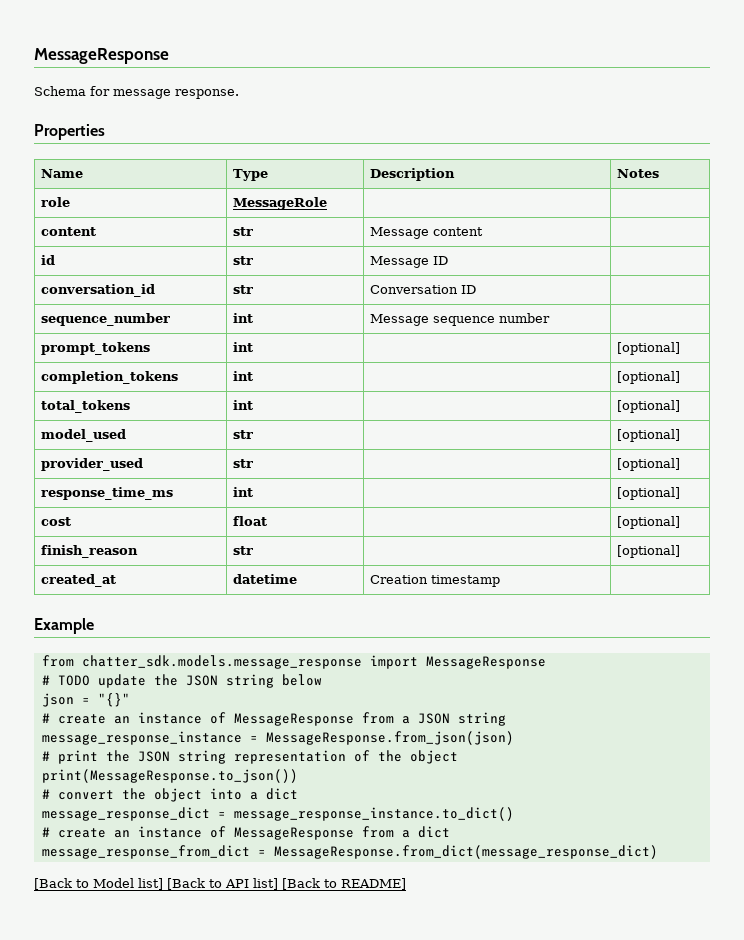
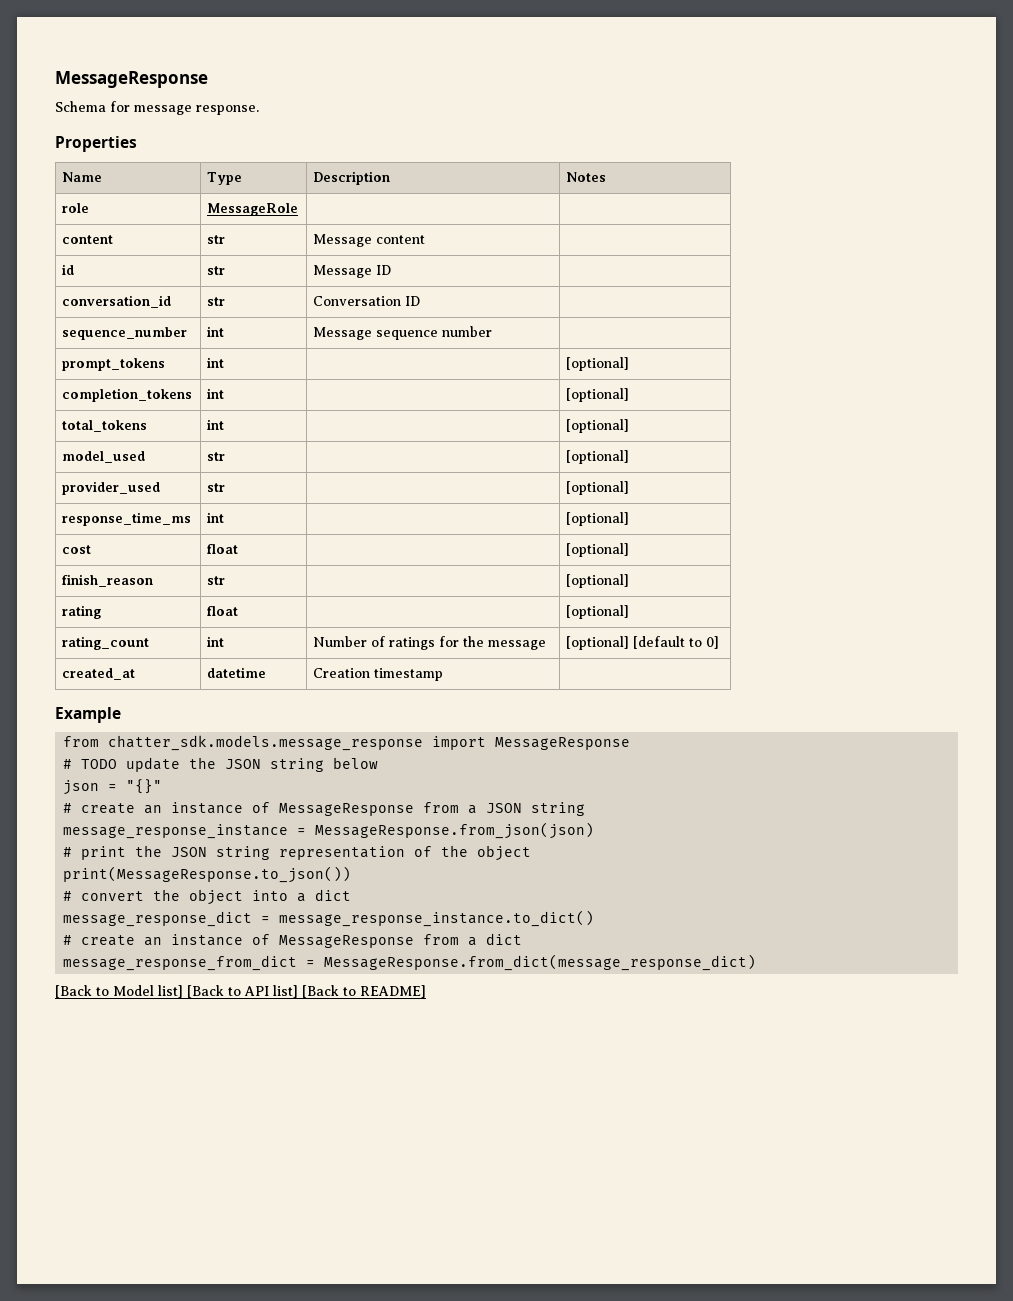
(680, 551) none -> [62,605,102,619] [207,606,239,616] [566,605,630,619] [62,636,150,650] [207,636,225,647] [313,636,547,650] [566,636,720,650] // rating | float | | [optional] // rating_count | int | Number of ratings for the message | [optional] [default to 0]

